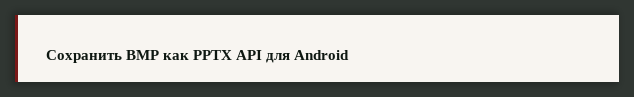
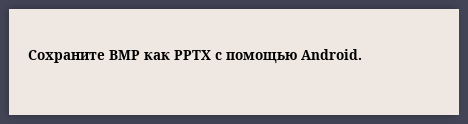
[46,50,122,63] Сохранить -> [28,50,105,63] Сохраните
[236,50,350,63] API для Android -> [215,49,362,64] с помощью Android.

